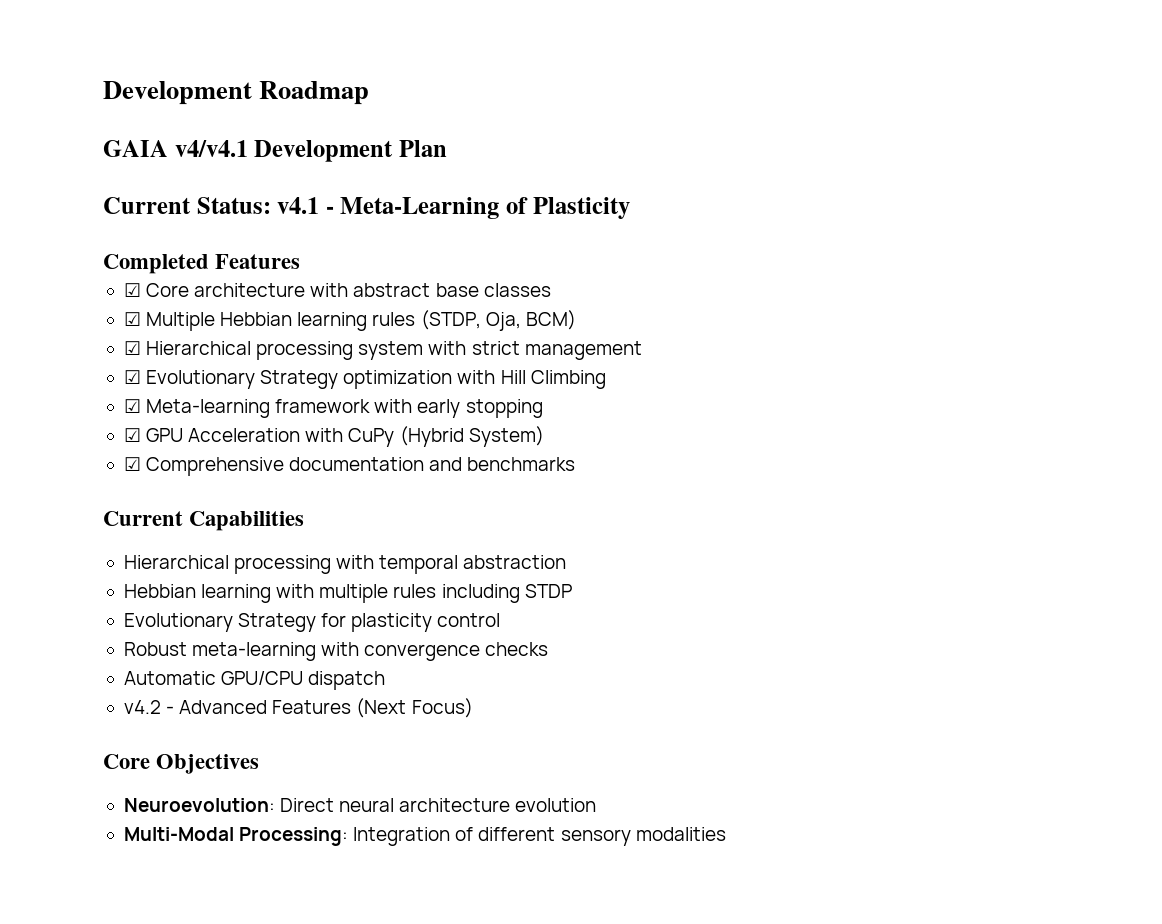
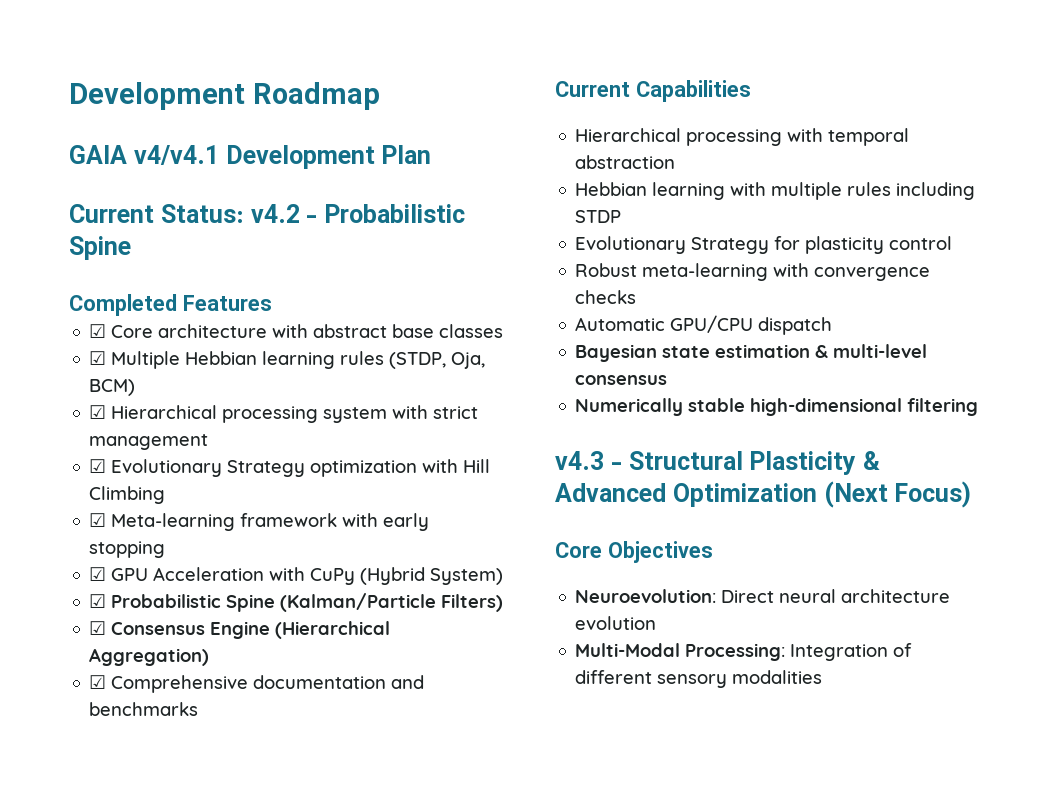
[277,197,630,219] v4.1 - Meta-Learning of Plasticity -> [250,204,465,223] [69,236,131,260] v4.2 - Probabilistic Spine
(544, 436) none -> [89,593,504,612] [89,621,391,639] [89,648,210,666] // ☑ Probabilistic Spine (Kalman/Particle Filters) // ☑ Consensus Engine (Hierarchical Aggregation)
[123,700,352,714] v4.2 - Advanced Features -> [575,344,928,362] [575,375,668,385] [575,398,979,416] [555,451,880,475] [555,483,817,507] Bayesian state estimation & multi-level consensus // Numerically stable high-dimensional filtering // v4.3 - Structural Plasticity & Advanced Optimization

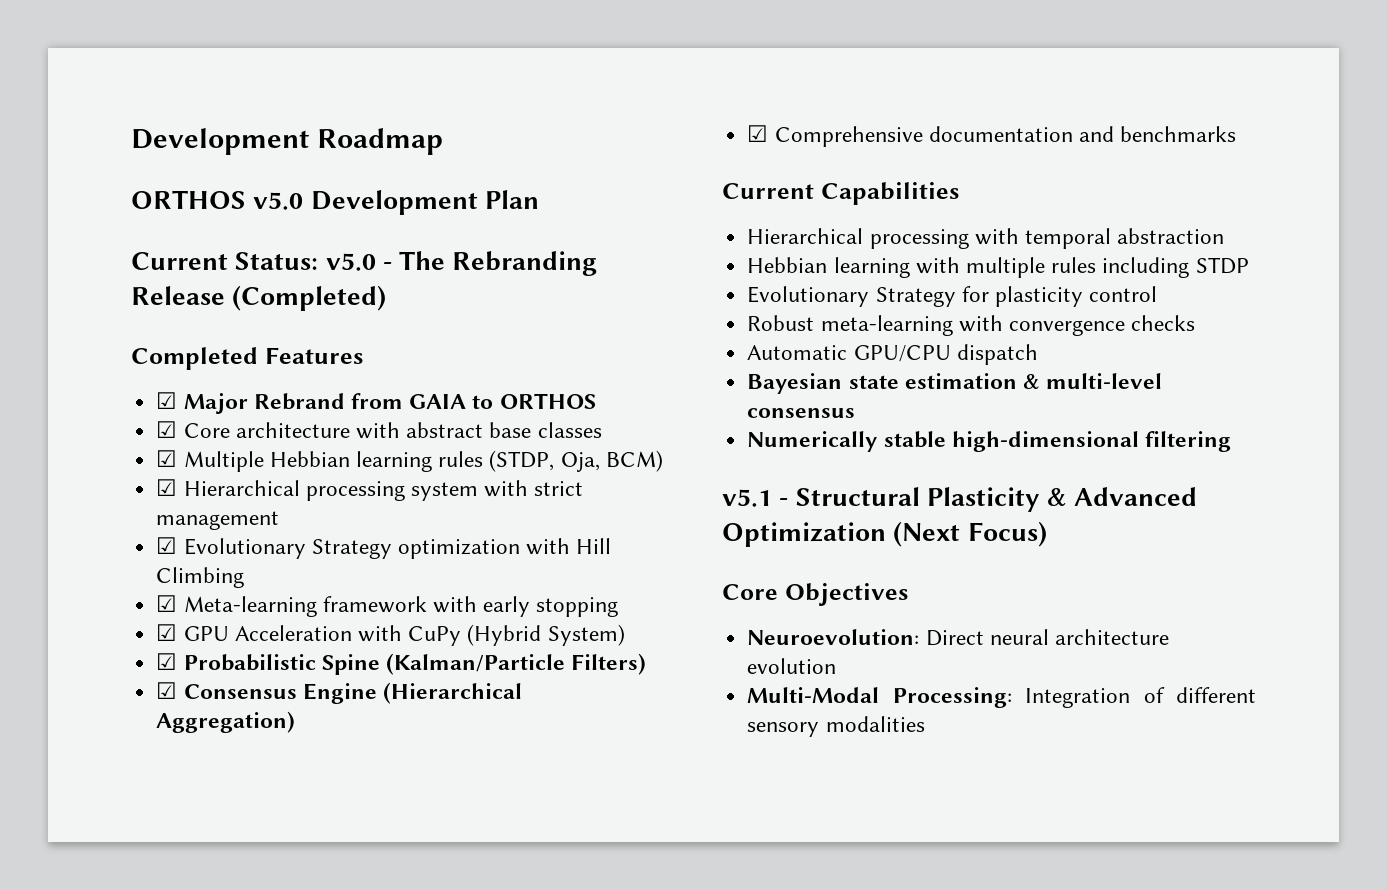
[69,145,219,165] GAIA v4/v4.1 -> [131,190,304,210] ORTHOS v5.0
[250,204,465,223] [69,236,131,260] [69,294,272,316] v4.2 - Probabilistic Spine // Completed Features -> [325,251,598,276] [131,285,387,311] [131,347,363,370] [156,392,596,414] v5.0 - The Rebranding Release (Completed) // Completed Features // ☑ Major Rebrand from GAIA to ORTHOS
[555,451,604,470] v4.3 -> [722,489,772,507] v5.1

